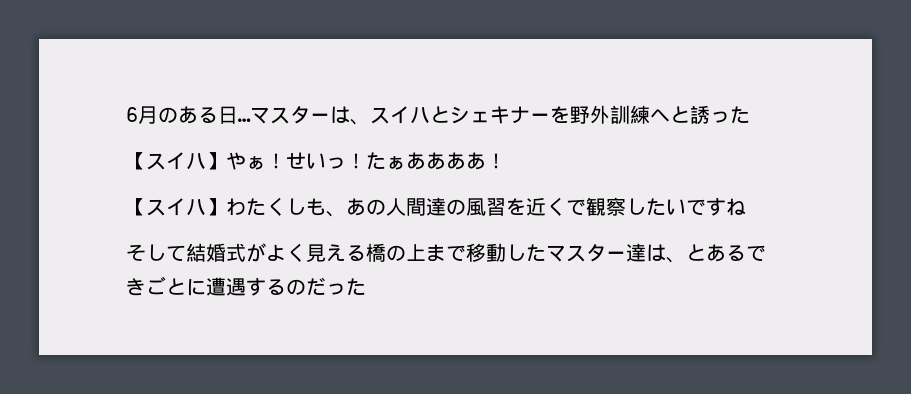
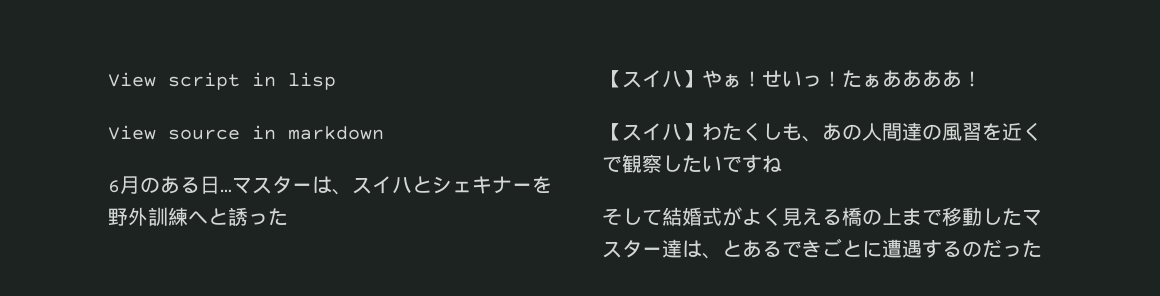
(126, 114) none -> [108,72,336,90] [108,125,384,140] View script in lisp // View source in markdown //

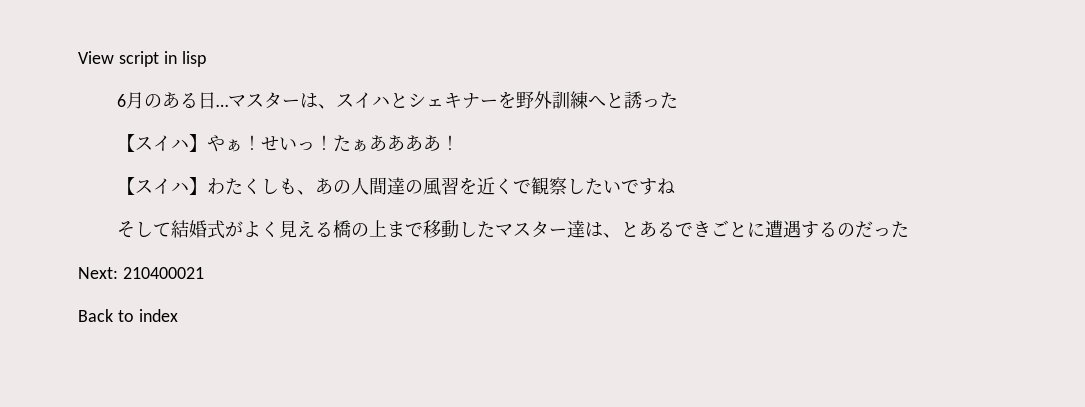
[108,125,384,140] // View source in markdown -> (206, 59) none
(1042, 249) none -> [78,267,204,279] [78,309,178,322] // Next: 210400021 // Back to index

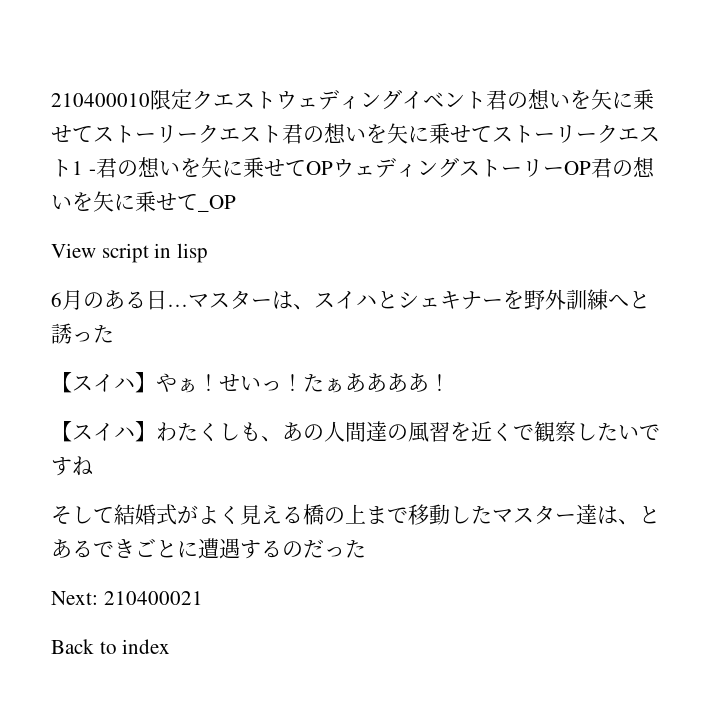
(78, 57) none -> [51,89,654,110] [51,123,660,144] [51,157,655,178] [51,191,236,212] 210400010限定クエストウェディングイベント君の想いを矢に乗せてストーリークエスト君の想いを矢に乗せてストーリークエスト1 -君の想いを矢に乗せてOPウェディングストーリーOP君の想いを矢に乗せて_OP //

